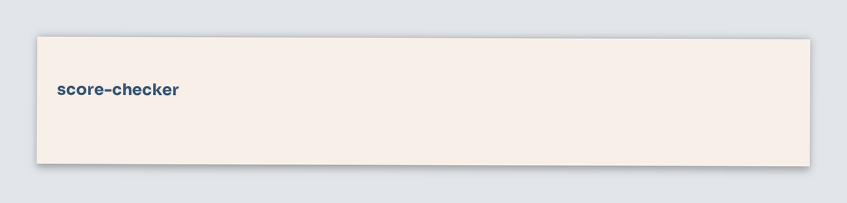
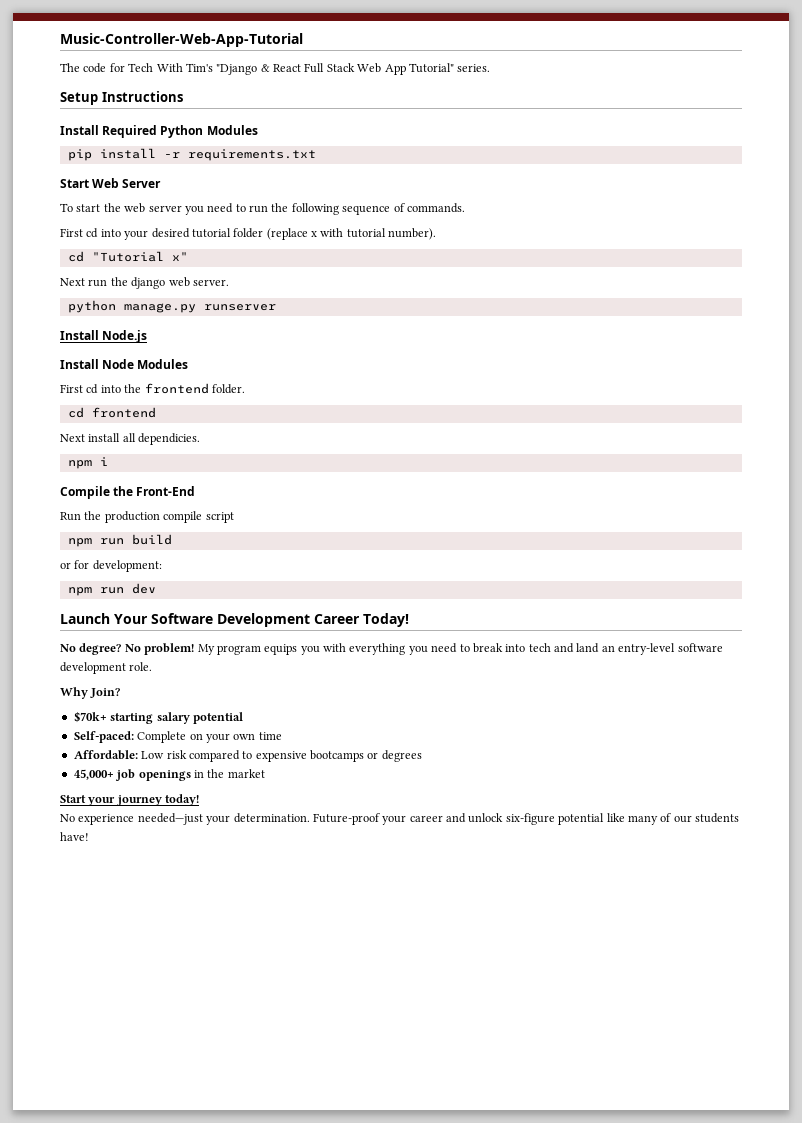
[57,82,180,97] score-checker -> [60,33,303,47] [60,63,491,75] [60,91,183,105] [60,125,258,138] [67,148,316,161] [60,178,162,188] [60,203,465,215] [60,228,437,240] [67,251,188,262] [60,277,229,289] [67,300,276,313] [60,330,148,343] [60,359,189,369] [60,383,245,394] [67,407,156,418] [60,433,201,445] [67,457,108,469] [60,486,196,499] [60,511,234,523] [67,534,172,547] [60,560,162,572] [67,583,156,596] [60,613,409,627] [60,643,723,655] [60,662,153,674] [60,687,121,699] [73,711,243,724] [73,731,282,743] [73,750,422,762] [73,769,265,781] [60,794,200,806] [60,813,739,825] [60,832,89,841] Music-Controller-Web-App-Tutorial // The code for Tech With Tim's "Django & React Full Stack Web App Tutorial" series. // Setup Instructions // Install Required Python Modules // pip install -r requirements.txt // Start Web Server // To start the web server you need to run the following sequence of commands. // First cd into your desired tutorial folder (replace x with tutorial number). // cd "Tutorial x" // Next run the django web server. // python manage.py runserver // Install Node.js // Install Node Modules // First cd into the frontend folder. // cd frontend // Next install all dependicies. // npm i // Compile the Front-End // Run the production compile script // npm run build // or for development: // npm run dev // Launch Your Software Development Career Today! // No degree? No problem! My program equips you with everything you need to break into tech and land an entry-level software development role. // Why Join? // $70k+ starting salary potential // Self-paced: Complete on your own time // Affordable: Low risk compared to expensive bootcamps or degrees // 45,000+ job openings in the market // Start your journey today! // No experience needed—just your determination. Future-proof your career and unlock six-figure potential like many of our students have!

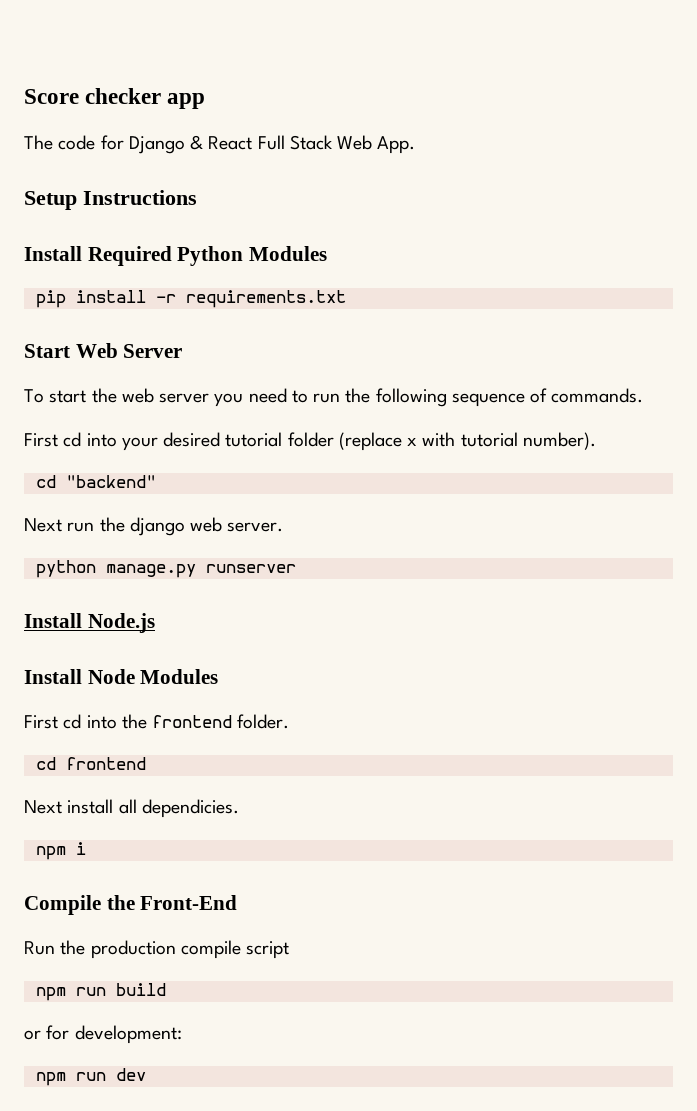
[60,33,303,47] Music-Controller-Web-App-Tutorial -> [24,88,206,109] Score checker app
[128,63,258,75] Tech With Tim's "Django -> [128,136,185,154] Django
[384,63,491,75] App Tutorial" series. -> [377,136,416,154] App.
[91,251,188,262] "Tutorial x" -> [65,475,156,488] "backend"
[60,613,409,627] [60,643,723,655] [60,662,153,674] [60,687,121,699] [73,711,243,724] [73,731,282,743] [73,750,422,762] [73,769,265,781] [60,794,200,806] [60,813,739,825] [60,832,89,841] // Launch Your Software Development Career Today! // No degree? No problem! My program equips you with everything you need to break into tech and land an entry-level software development role. // Why Join? // $70k+ starting salary potential // Self-paced: Complete on your own time // Affordable: Low risk compared to expensive bootcamps or degrees // 45,000+ job openings in the market // Start your journey today! // No experience needed—just your determination. Future-proof your career and unlock six-figure potential like many of our students have! -> (146, 1074) none

